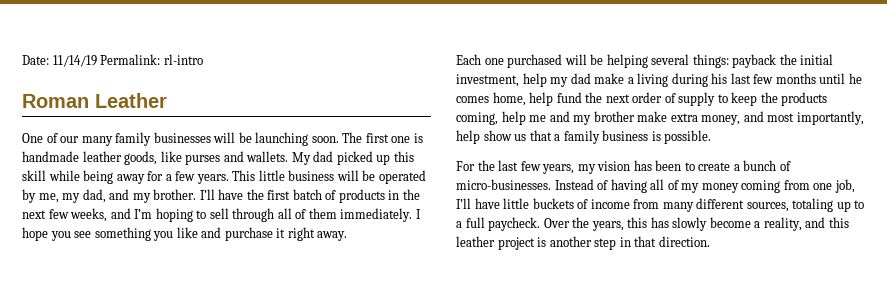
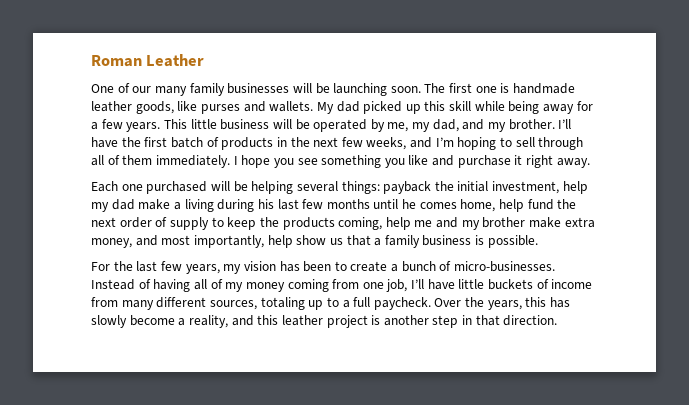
[22,54,203,67] Date: 11/14/19 Permalink: rl-intro // -> (91, 61) none

